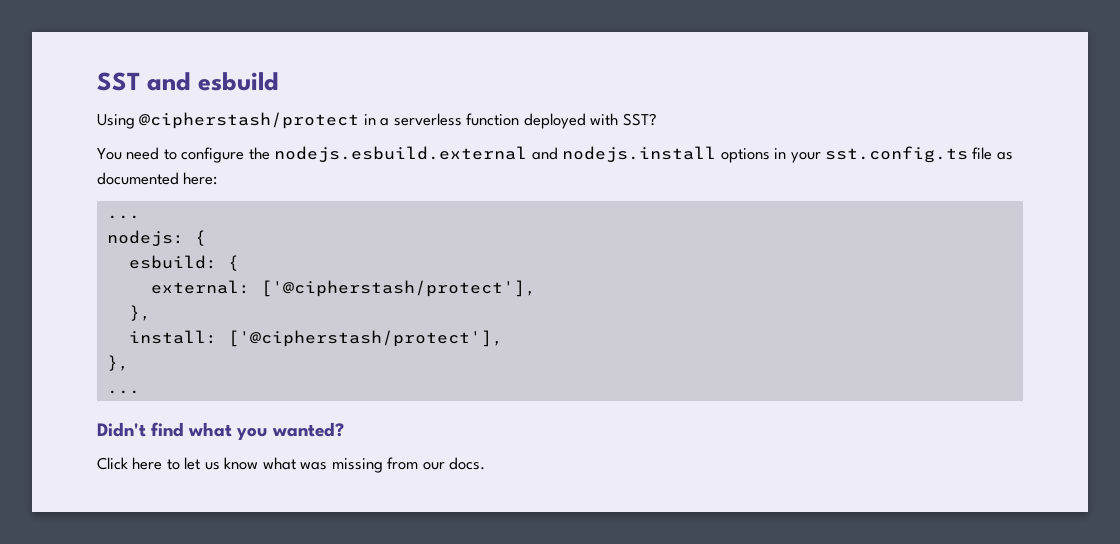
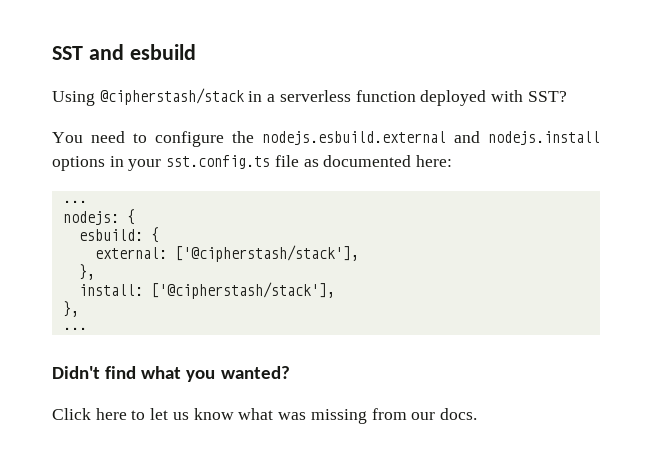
[139,112,360,129] @cipherstash/protect -> [99,88,244,105] @cipherstash/stack
[260,280,536,297] ['@cipherstash/protect'], -> [174,245,359,262] ['@cipherstash/stack'],
[227,330,503,347] ['@cipherstash/protect'], -> [150,282,335,299] ['@cipherstash/stack'],

